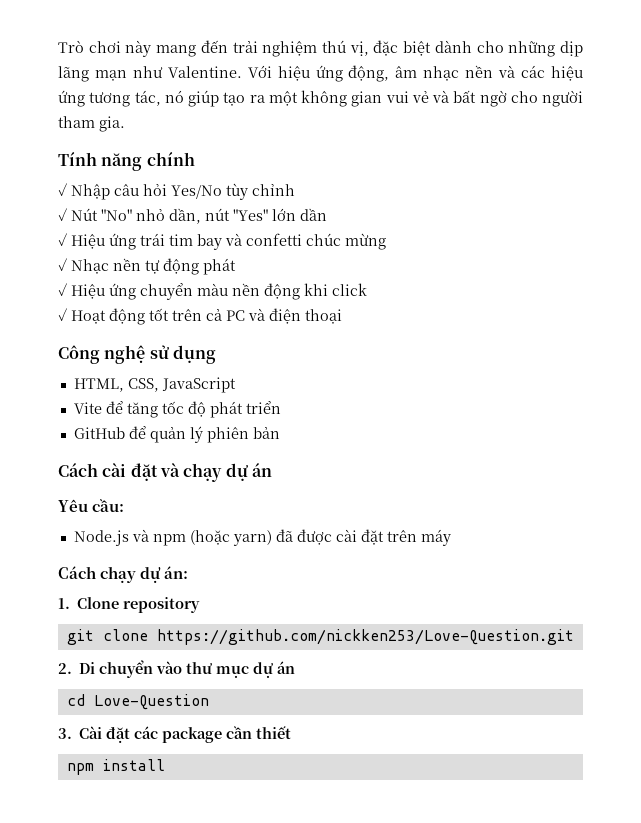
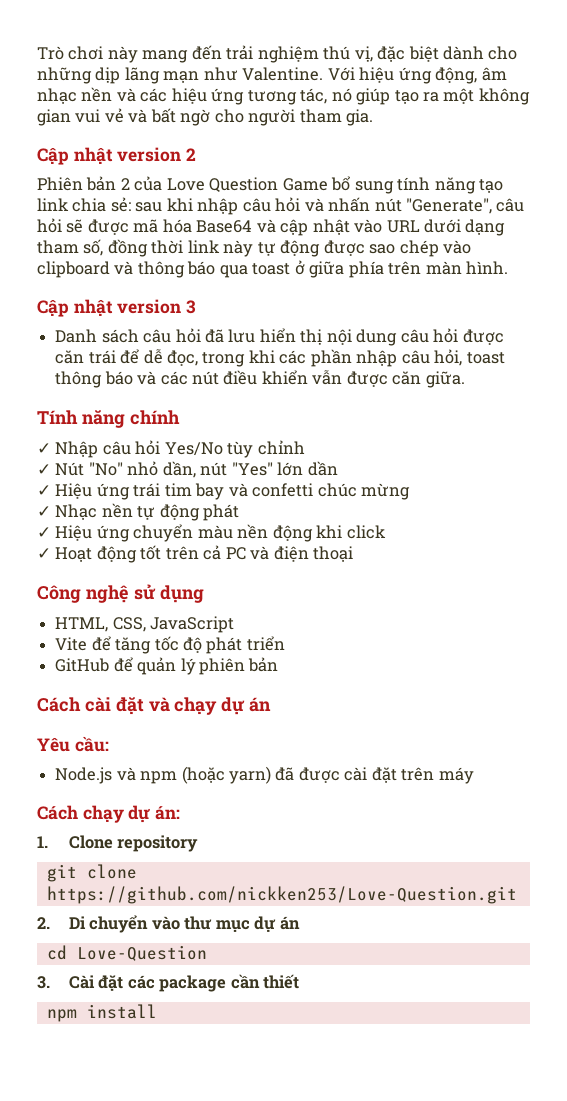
(125, 124) none -> [37,147,197,165] [37,176,504,194] [37,197,525,215] [37,218,506,236] [37,239,472,257] [37,260,509,278] [37,299,197,317] [55,328,504,346] [55,349,505,367] [55,370,465,388] // Cập nhật version 2 // Phiên bản 2 của Love Question Game bổ sung tính năng tạo link chia sẻ: sau khi nhập câu hỏi và nhấn nút "Generate", câu hỏi sẽ được mã hóa Base64 và cập nhật vào URL dưới dạng tham số, đồng thời link này tự động được sao chép vào clipboard và thông báo qua toast ở giữa phía trên màn hình. // Cập nhật version 3 // Danh sách câu hỏi đã lưu hiển thị nội dung câu hỏi được căn trái để dễ đọc, trong khi các phần nhập câu hỏi, toast thông báo và các nút điều khiển vẫn được căn giữa.

